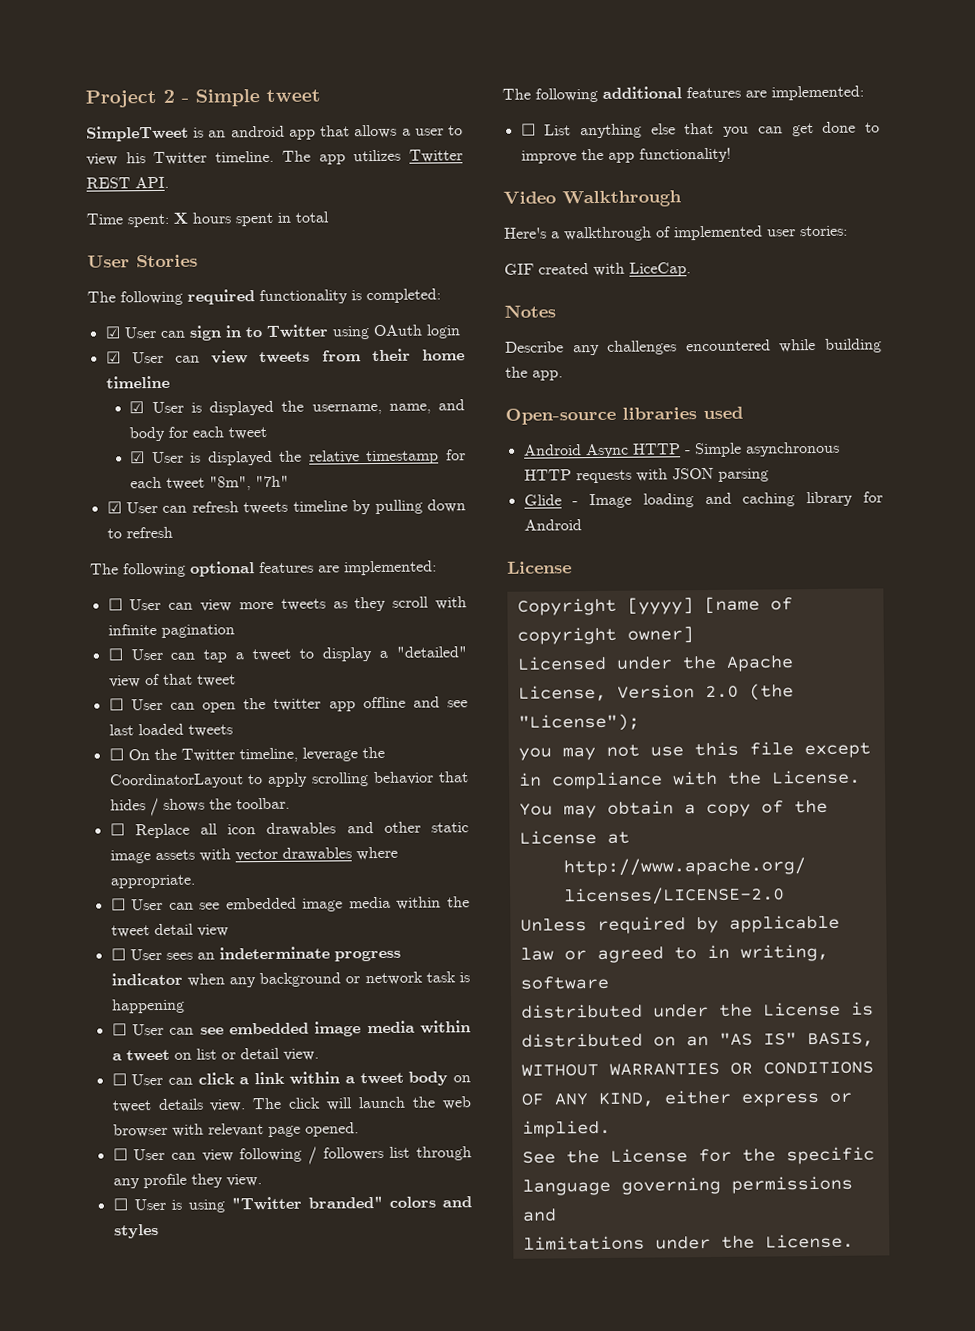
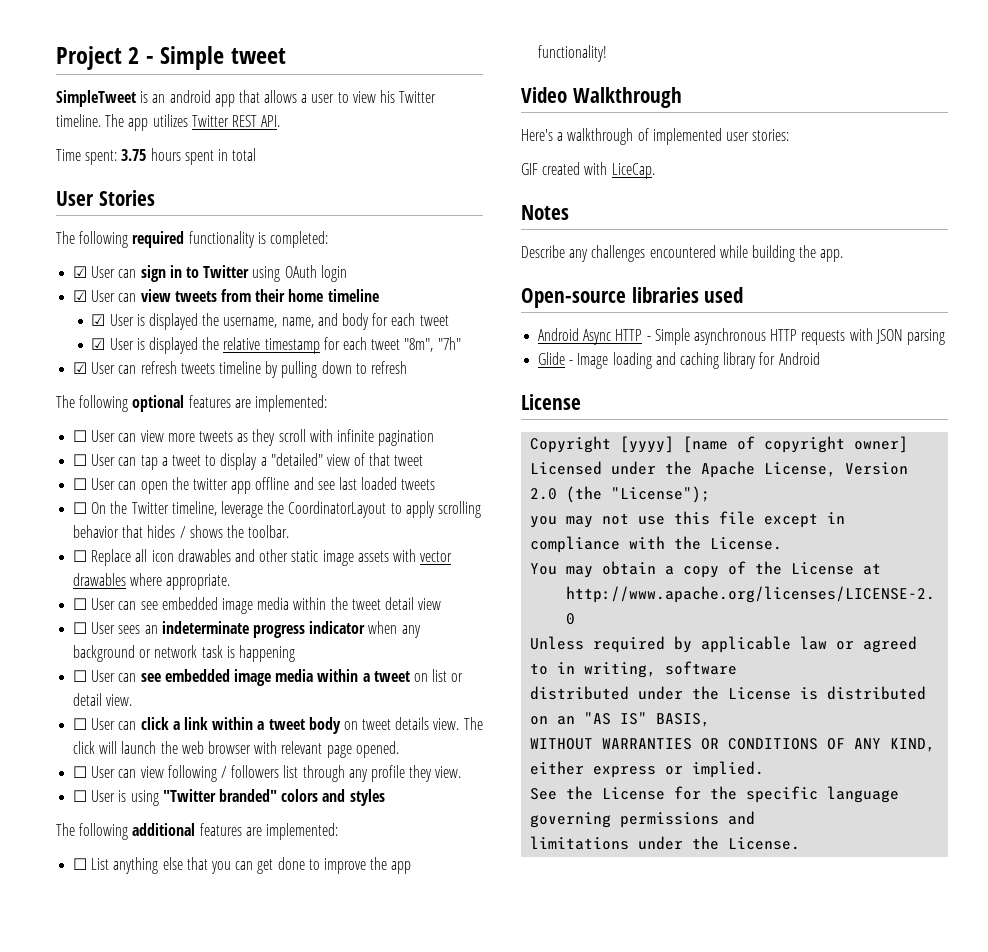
[173,212,188,224] X -> [121,149,147,161] 3.75

